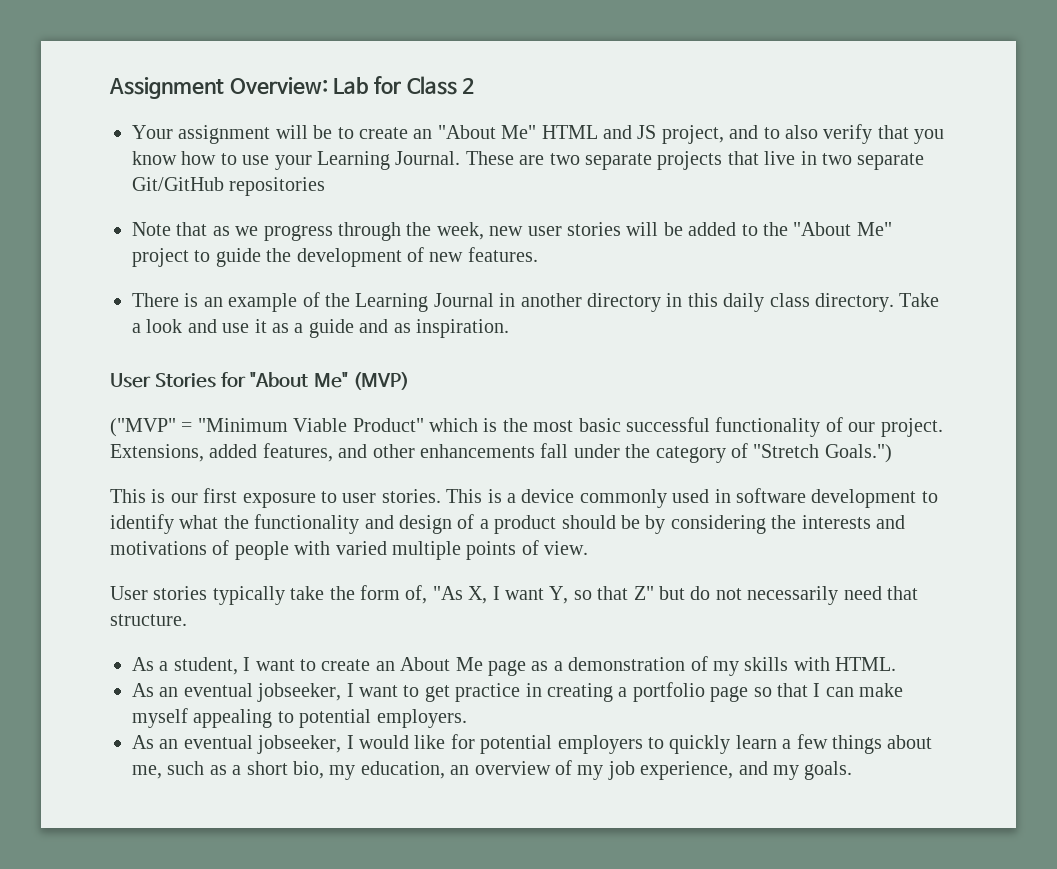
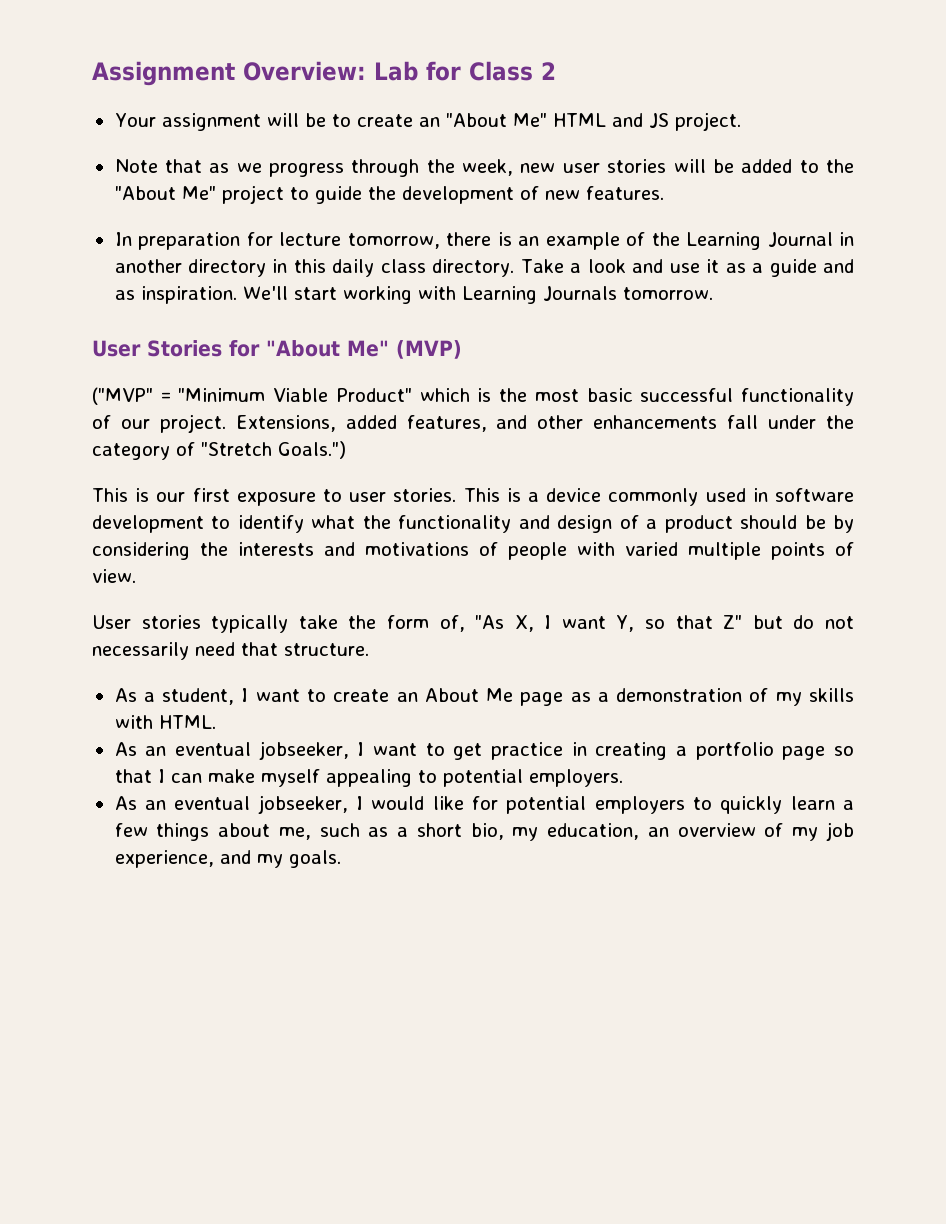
[661,124,945,144] [132,151,925,170] [132,177,326,196] project, and to also verify that you know how to use your Learning Journal. These are two separate projects that live in two separate Git/GitHub repositories -> [674,112,741,131] project.
[132,293,179,307] There -> [114,232,492,250] In preparation for lecture tomorrow, there
(509, 328) none -> [242,286,713,304] We'll start working with Learning Journals tomorrow.

